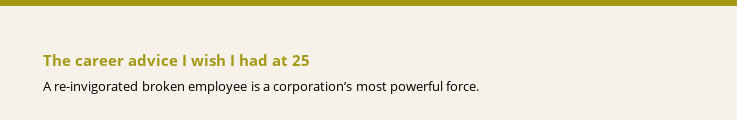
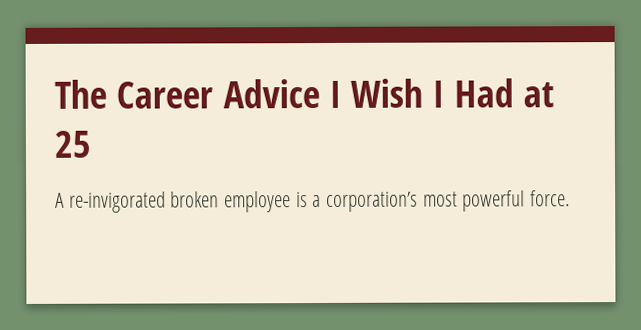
[75,54,269,66] career advice I wish I had -> [116,78,514,109] Career Advice I Wish I Had

